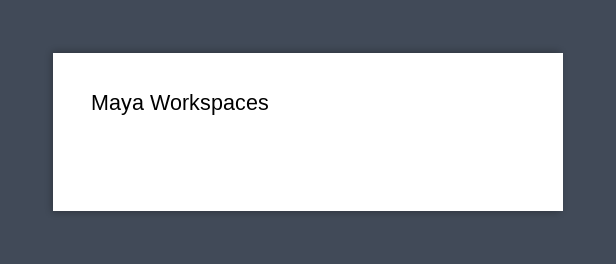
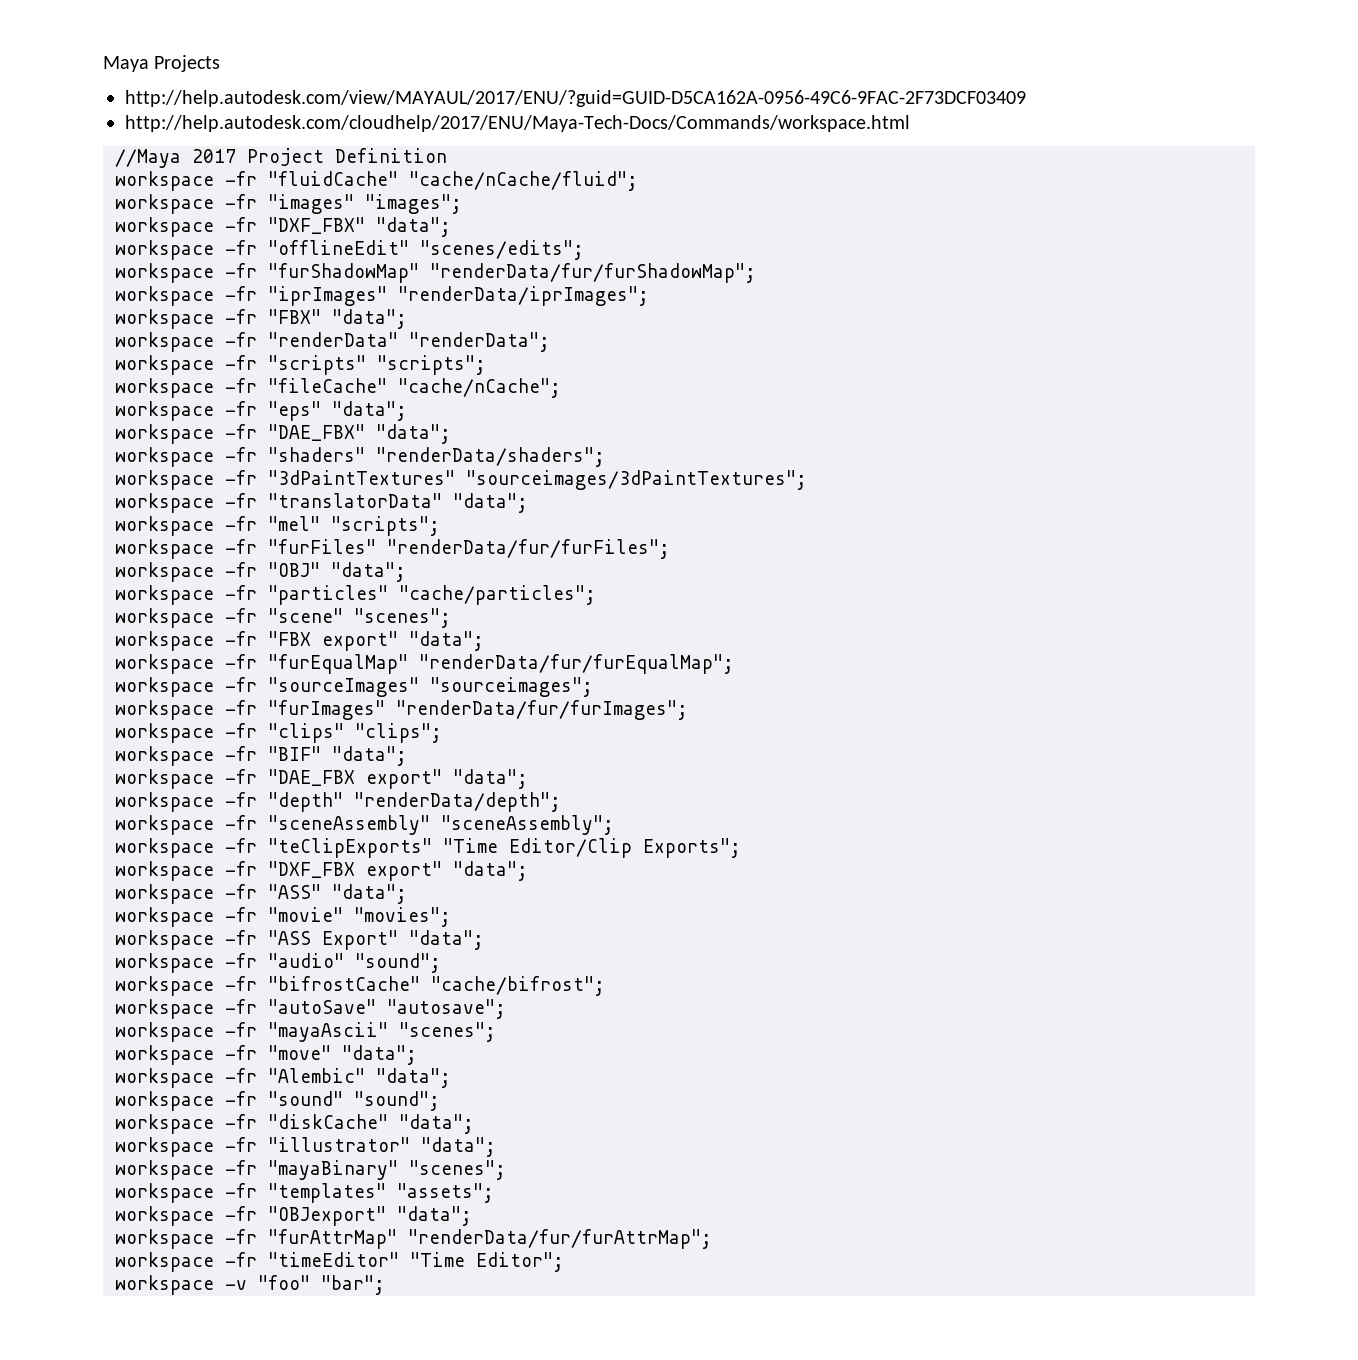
[150,94,269,115] Workspaces -> [154,55,221,72] [125,90,1026,107] [125,115,910,132] [115,148,447,168] [115,171,638,191] [115,194,462,214] [115,217,451,237] [115,240,584,260] [115,263,756,283] [115,286,649,306] [115,309,407,329] [115,332,550,352] [115,355,486,375] [115,378,561,398] [115,401,407,421] [115,424,451,444] [115,447,605,467] [115,470,807,490] [115,493,528,513] [115,516,440,536] [115,539,670,559] [115,562,406,582] [115,585,596,605] [115,608,451,628] [115,631,484,651] [115,654,734,674] [115,677,593,697] [115,700,688,720] [115,723,442,743] [115,746,407,766] [115,769,528,789] [115,792,561,812] [115,815,614,835] [115,838,741,858] [115,861,528,881] [115,884,407,904] [115,907,451,927] [115,930,484,950] [115,953,441,973] [115,976,605,996] [115,999,506,1019] [115,1022,496,1042] [115,1045,417,1065] [115,1068,451,1088] [115,1091,440,1111] [115,1114,474,1134] [115,1137,496,1157] [115,1160,506,1180] [115,1183,494,1203] [115,1206,472,1226] [115,1229,712,1249] [115,1252,564,1272] [115,1275,385,1295] Projects // http://help.autodesk.com/view/MAYAUL/2017/ENU/?guid=GUID-D5CA162A-0956-49C6-9FAC-2F73DCF03409 // http://help.autodesk.com/cloudhelp/2017/ENU/Maya-Tech-Docs/Commands/workspace.html // //Maya 2017 Project Definition // workspace -fr "fluidCache" "cache/nCache/fluid"; // workspace -fr "images" "images"; // workspace -fr "DXF_FBX" "data"; // workspace -fr "offlineEdit" "scenes/edits"; // workspace -fr "furShadowMap" "renderData/fur/furShadowMap"; // workspace -fr "iprImages" "renderData/iprImages"; // workspace -fr "FBX" "data"; // workspace -fr "renderData" "renderData"; // workspace -fr "scripts" "scripts"; // workspace -fr "fileCache" "cache/nCache"; // workspace -fr "eps" "data"; // workspace -fr "DAE_FBX" "data"; // workspace -fr "shaders" "renderData/shaders"; // workspace -fr "3dPaintTextures" "sourceimages/3dPaintTextures"; // workspace -fr "translatorData" "data"; // workspace -fr "mel" "scripts"; // workspace -fr "furFiles" "renderData/fur/furFiles"; // workspace -fr "OBJ" "data"; // workspace -fr "particles" "cache/particles"; // workspace -fr "scene" "scenes"; // workspace -fr "FBX export" "data"; // workspace -fr "furEqualMap" "renderData/fur/furEqualMap"; // workspace -fr "sourceImages" "sourceimages"; // workspace -fr "furImages" "renderData/fur/furImages"; // workspace -fr "clips" "clips"; // workspace -fr "BIF" "data"; // workspace -fr "DAE_FBX export" "data"; // workspace -fr "depth" "renderData/depth"; // workspace -fr "sceneAssembly" "sceneAssembly"; // workspace -fr "teClipExports" "Time Editor/Clip Exports"; // workspace -fr "DXF_FBX export" "data"; // workspace -fr "ASS" "data"; // workspace -fr "movie" "movies"; // workspace -fr "ASS Export" "data"; // workspace -fr "audio" "sound"; // workspace -fr "bifrostCache" "cache/bifrost"; // workspace -fr "autoSave" "autosave"; // workspace -fr "mayaAscii" "scenes"; // workspace -fr "move" "data"; // workspace -fr "Alembic" "data"; // workspace -fr "sound" "sound"; // workspace -fr "diskCache" "data"; // workspace -fr "illustrator" "data"; // workspace -fr "mayaBinary" "scenes"; // workspace -fr "templates" "assets"; // workspace -fr "OBJexport" "data"; // workspace -fr "furAttrMap" "renderData/fur/furAttrMap"; // workspace -fr "timeEditor" "Time Editor"; // workspace -v "foo" "bar";

